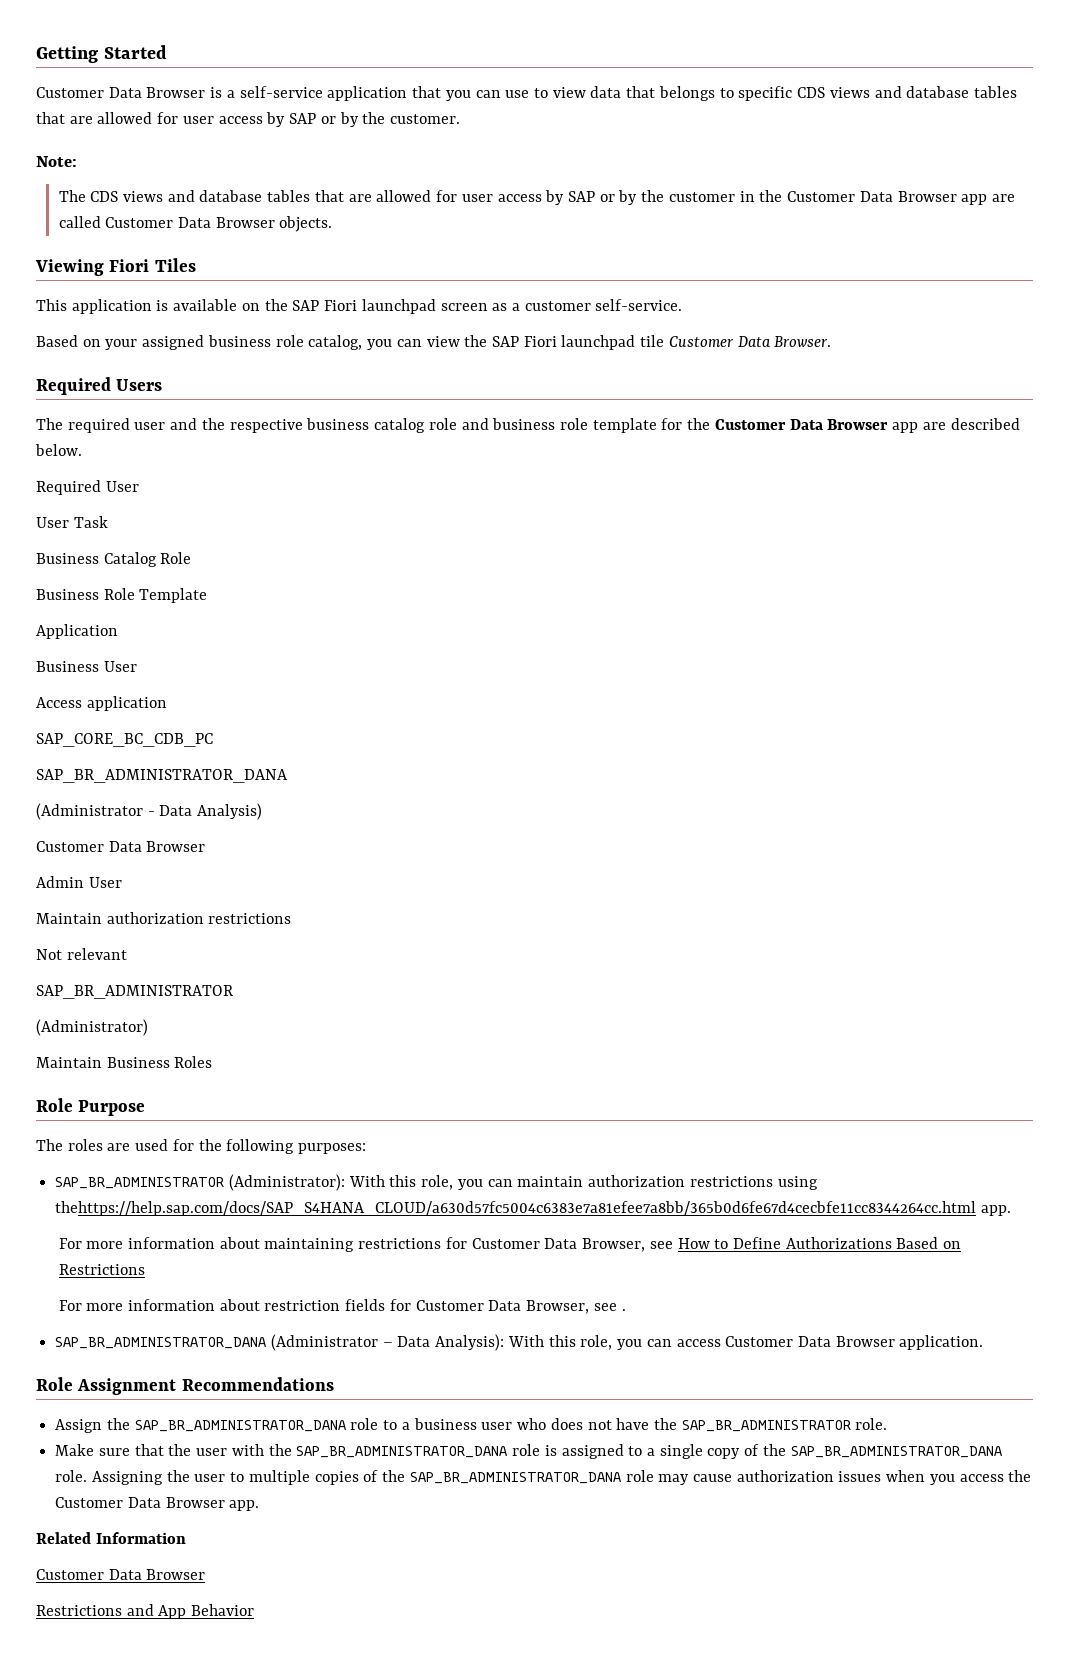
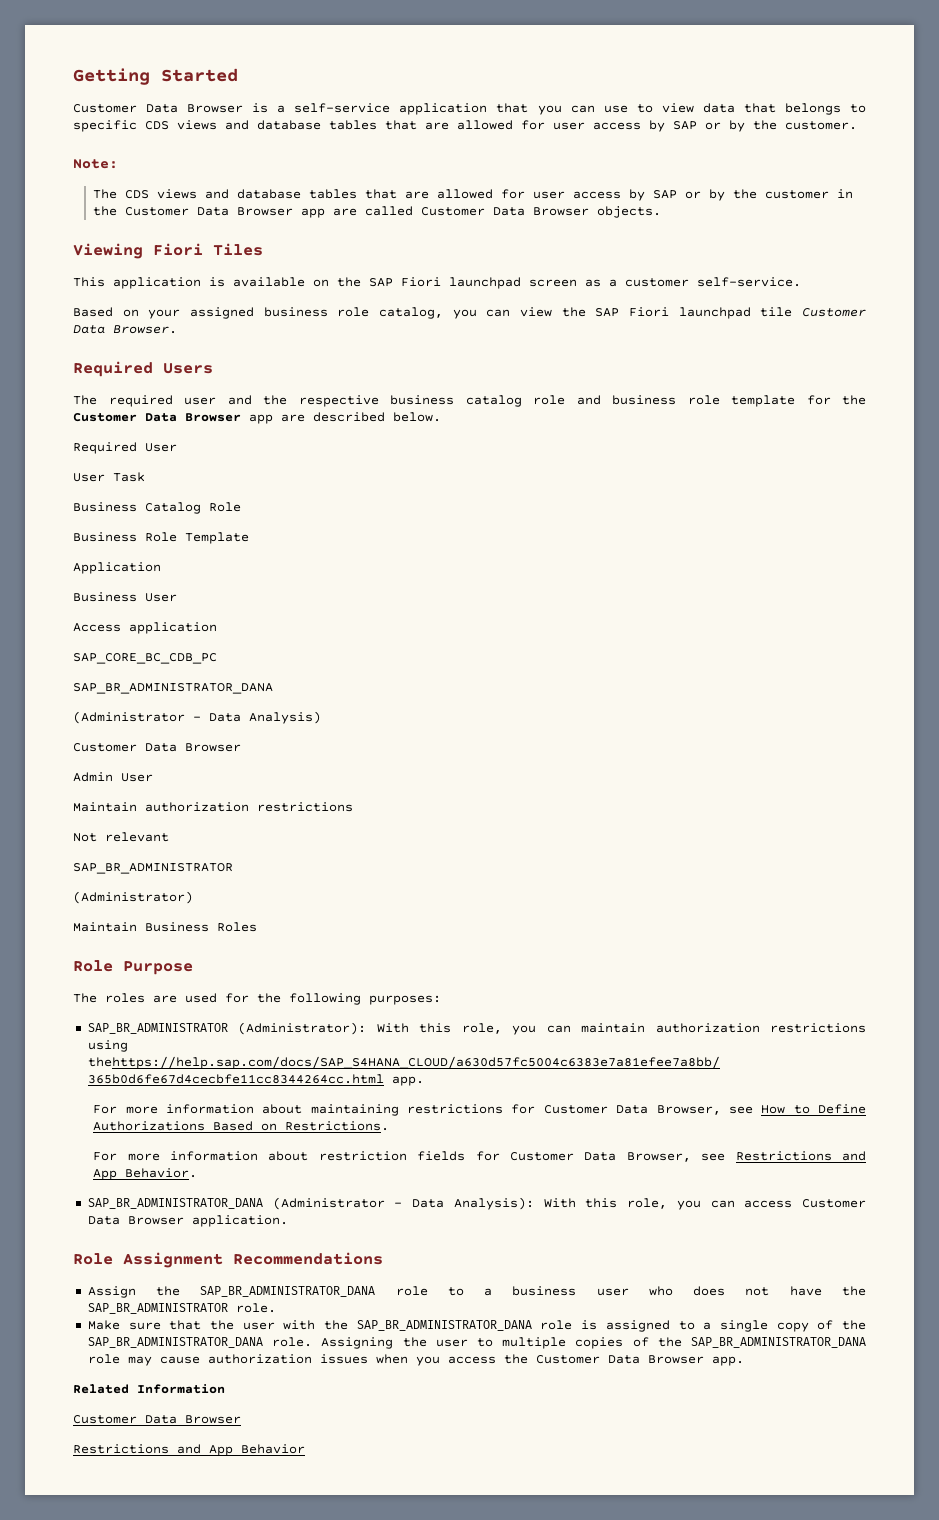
[58,1264,145,1275] Restrictions -> [285,1121,390,1131] Restrictions.
[621,1309,626,1311] . -> [735,1151,867,1161] [93,1168,198,1180] Restrictions and App Behavior.

